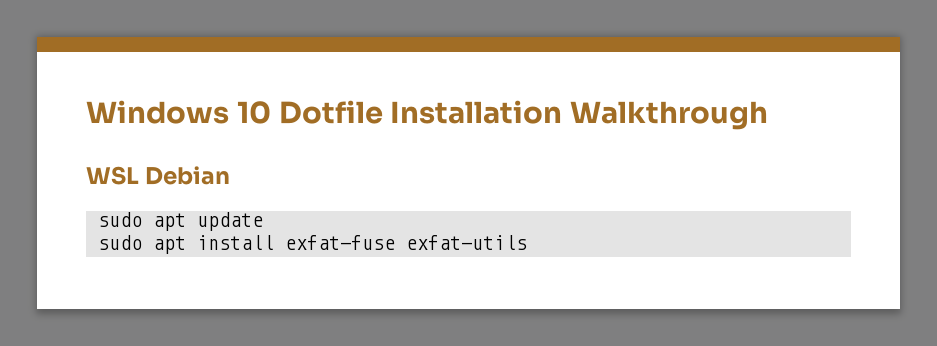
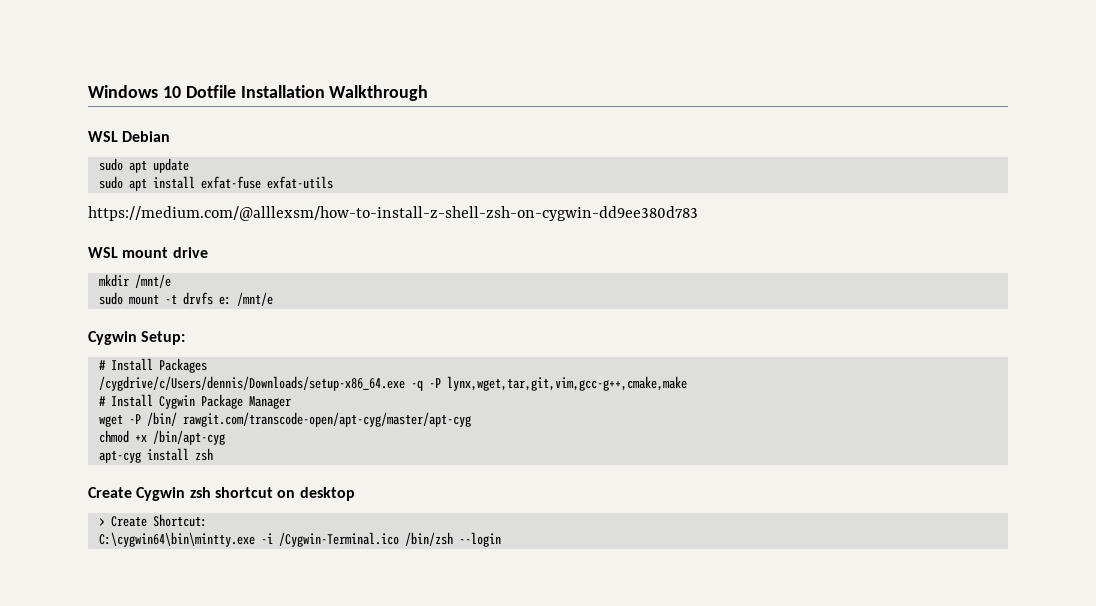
(528, 242) none -> [88,206,698,221] [88,247,208,258] [98,274,171,288] [98,292,273,306] [88,331,186,345] [98,358,207,373] [98,376,687,391] [98,394,291,409] [98,412,471,427] [98,430,225,445] [98,448,213,463] [88,487,355,501] [98,514,207,527] [98,532,501,547] // https://medium.com/@alllexsm/how-to-install-z-shell-zsh-on-cygwin-dd9ee380d783 // WSL mount drive // mkdir /mnt/e // sudo mount -t drvfs e: /mnt/e // Cygwin Setup: // # Install Packages // /cygdrive/c/Users/dennis/Downloads/setup-x86_64.exe -q -P lynx,wget,tar,git,vim,gcc-g++,cmake,make // # Install Cygwin Package Manager // wget -P /bin/ rawgit.com/transcode-open/apt-cyg/master/apt-cyg // chmod +x /bin/apt-cyg // apt-cyg install zsh // Create Cygwin zsh shortcut on desktop // > Create Shortcut: // C:\cygwin64\bin\mintty.exe -i /Cygwin-Terminal.ico /bin/zsh --login

